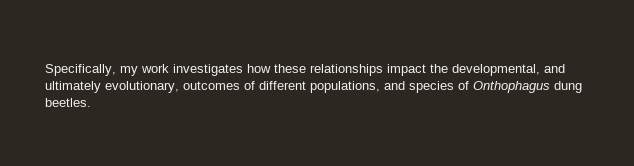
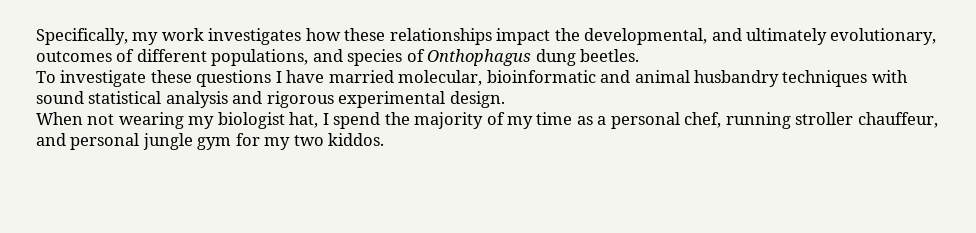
(91, 102) none -> [36,70,908,87] [36,91,505,108] [36,112,938,129] [36,133,385,150] // To investigate these questions I have married molecular, bioinformatic and animal husbandry techniques with sound statistical analysis and rigorous experimental design. // When not wearing my biologist hat, I spend the majority of my time as a personal chef, running stroller chauffeur, and personal jungle gym for my two kiddos.

